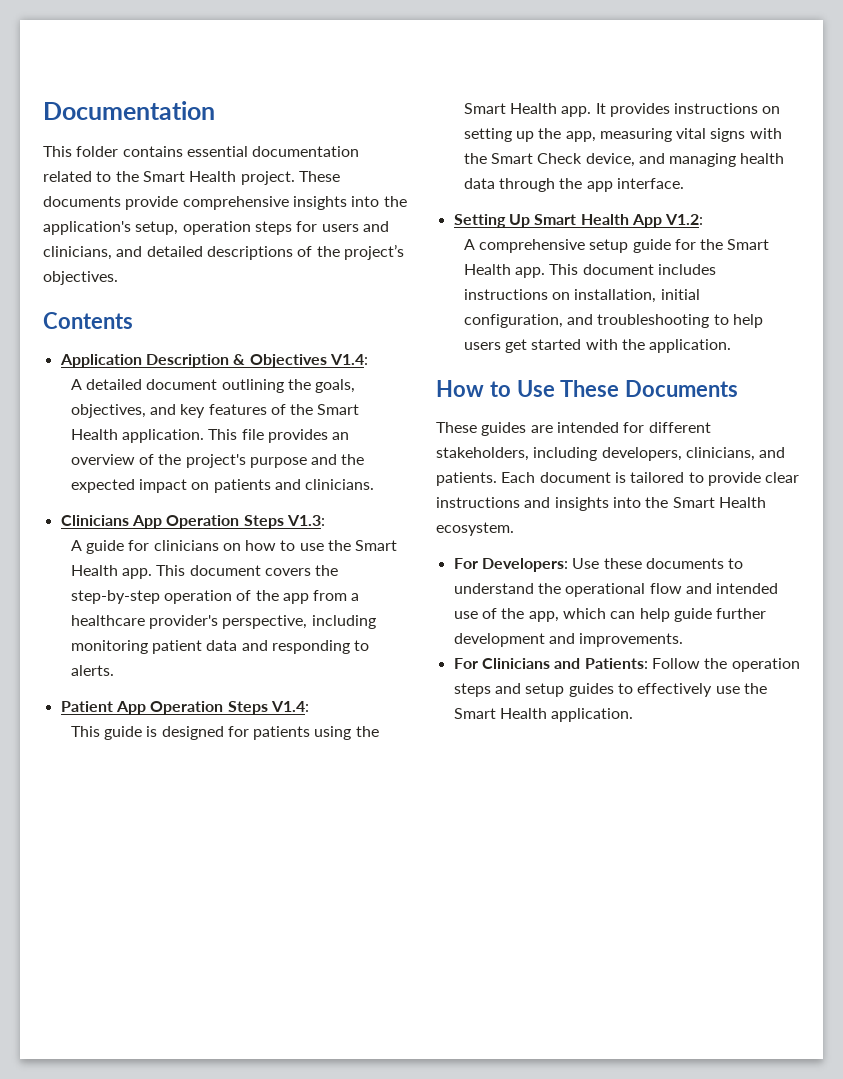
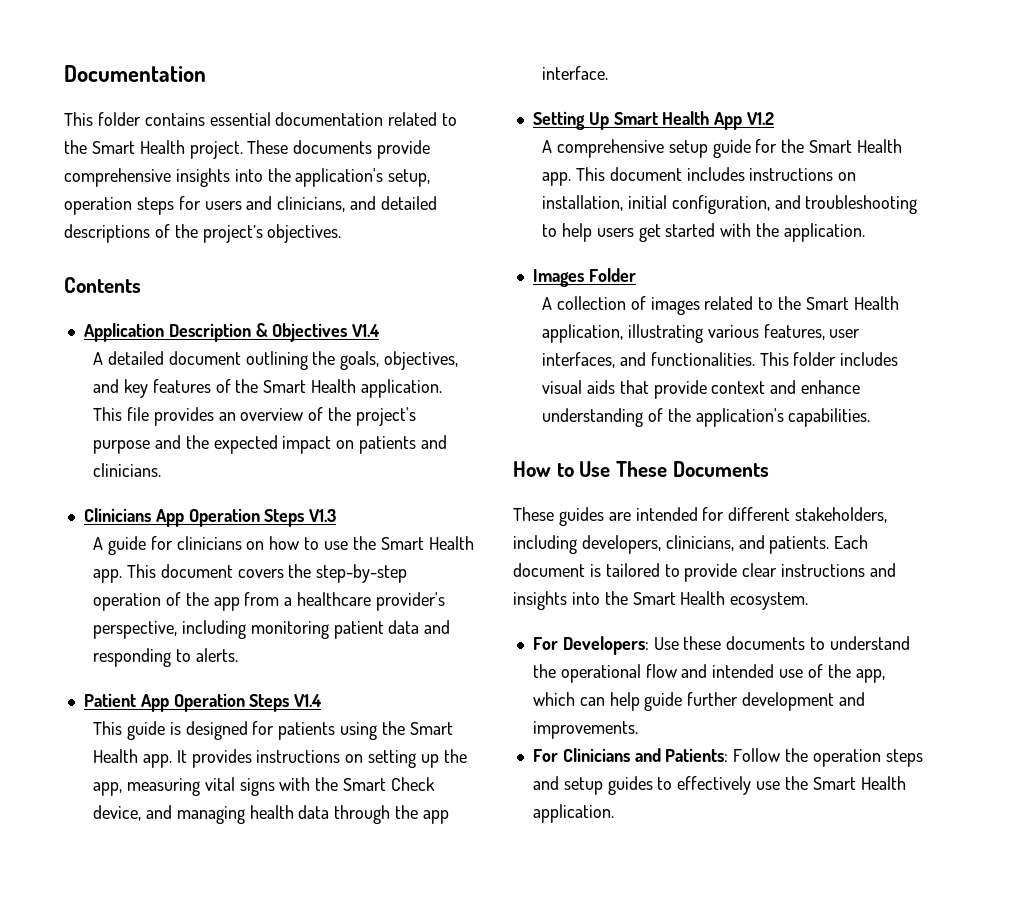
[329,354,368,365] V1.4: -> [352,324,381,337] V1.4
[286,515,325,526] V1.3: -> [309,509,337,522] V1.3
[270,701,309,712] V1.4: -> [294,694,323,707] V1.4
[665,214,704,225] V1.2: -> [747,112,775,125] V1.2
(732, 346) none -> [532,268,636,287] [541,296,899,315] [541,324,861,343] [541,352,899,368] [541,380,861,399] [541,408,871,427] // Images Folder // A collection of images related to the Smart Health application, illustrating various features, user interfaces, and functionalities. This folder includes visual aids that provide context and enhance understanding of the application's capabilities.

